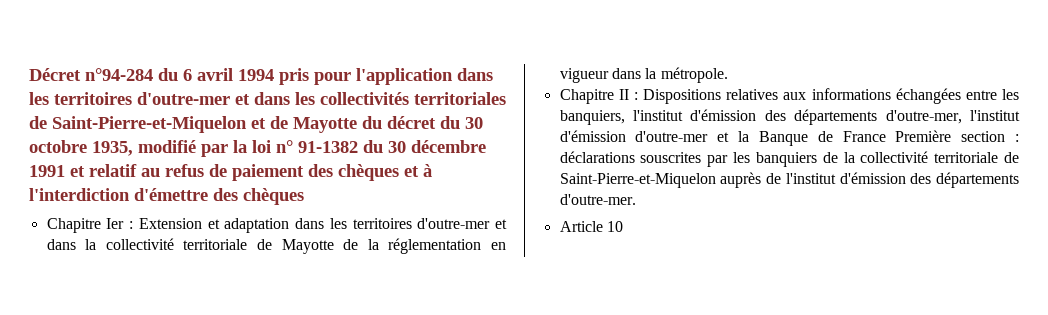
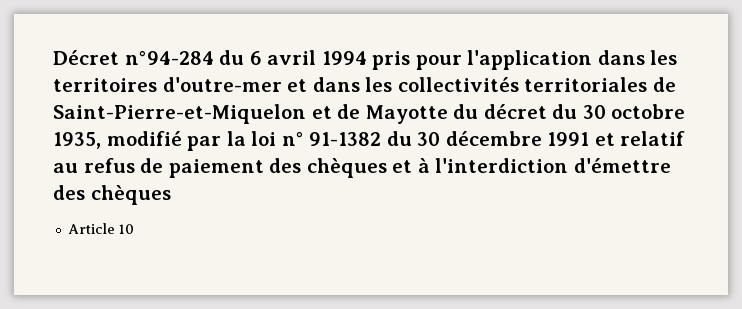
[46,218,508,233] [46,238,507,254] [559,67,728,83] [559,88,1019,104] [559,109,1020,125] [559,130,1019,146] [559,151,1019,167] [559,172,1020,188] [559,194,636,205] // Chapitre Ier : Extension et adaptation dans les territoires d'outre-mer et dans la collectivité territoriale de Mayotte de la réglementation en vigueur dans la métropole. // Chapitre II : Dispositions relatives aux informations échangées entre les banquiers, l'institut d'émission des départements d'outre-mer, l'institut d'émission d'outre-mer et la Banque de France Première section : déclarations souscrites par les banquiers de la collectivité territoriale de Saint-Pierre-et-Miquelon auprès de l'institut d'émission des départements d'outre-mer. -> (171, 195) none

